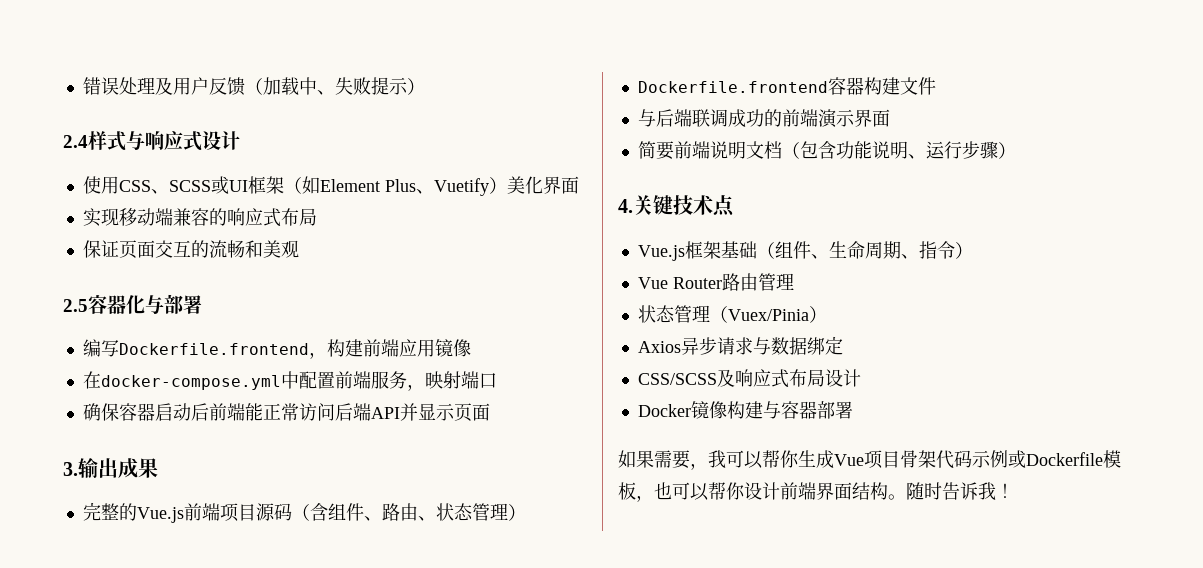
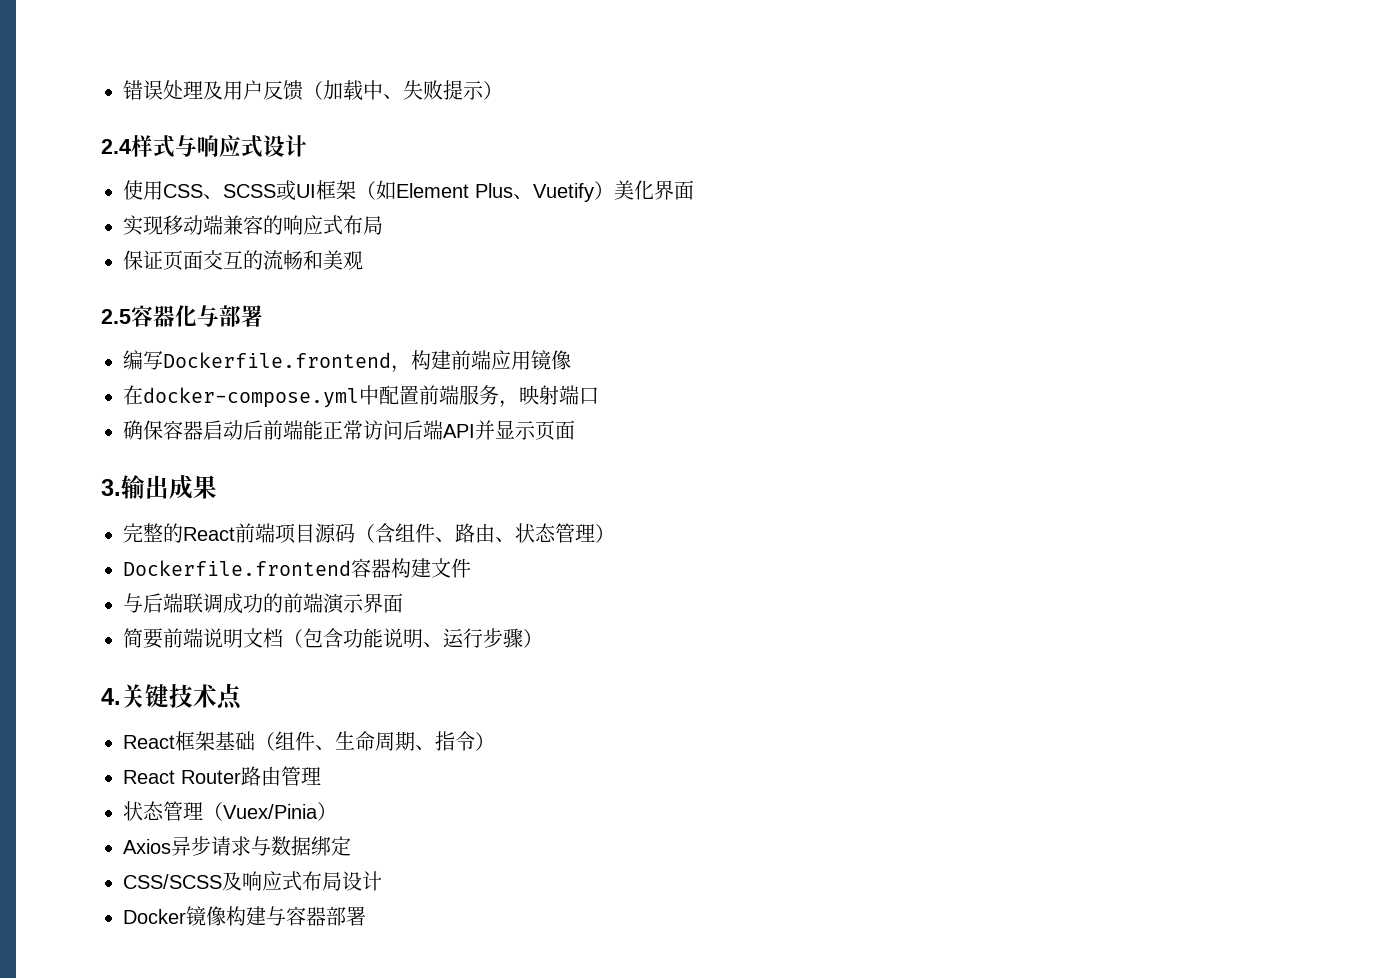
[136,507,184,523] Vue.js -> [183,527,235,541] React
[637,245,685,261] Vue.js -> [123,735,175,749] React
[637,277,668,289] Vue -> [123,770,175,784] React
[618,450,1121,470] [618,482,1014,502] // 如果需要，我可以帮你生成Vue项目骨架代码示例或Dockerfile模板，也可以帮你设计前端界面结构。随时告诉我！ -> (366, 916) none

